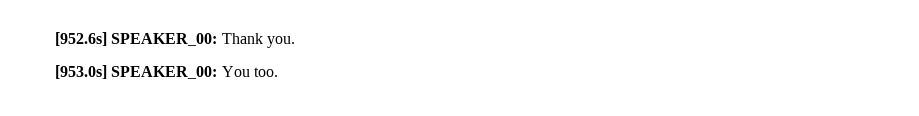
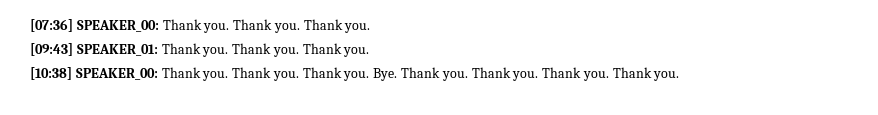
[55,32,295,48] [55,65,278,79] [952.6s] SPEAKER_00: Thank you. // [953.0s] SPEAKER_00: You too. -> [30,19,371,33] [30,43,370,57] [30,67,680,81] [07:36] SPEAKER_00: Thank you. Thank you. Thank you. // [09:43] SPEAKER_01: Thank you. Thank you. Thank you. // [10:38] SPEAKER_00: Thank you. Thank you. Thank you. Bye. Thank you. Thank you. Thank you. Thank you.

